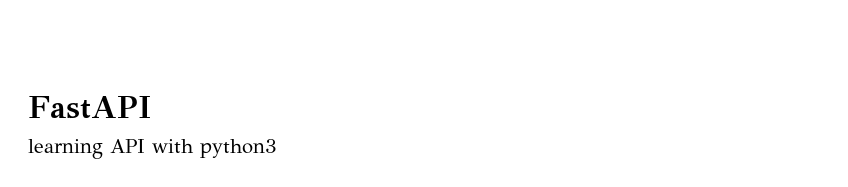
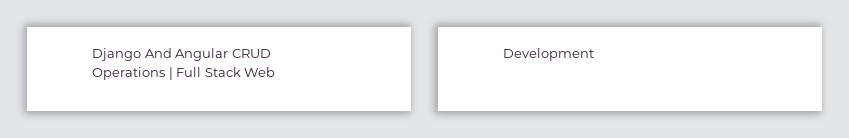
[28,96,151,119] [28,139,277,159] FastAPI // learning API with python3 -> [92,48,271,61] [92,67,276,80] [503,48,594,61] Django And Angular CRUD Operations | Full Stack Web Development

